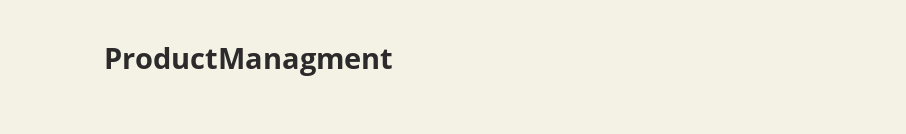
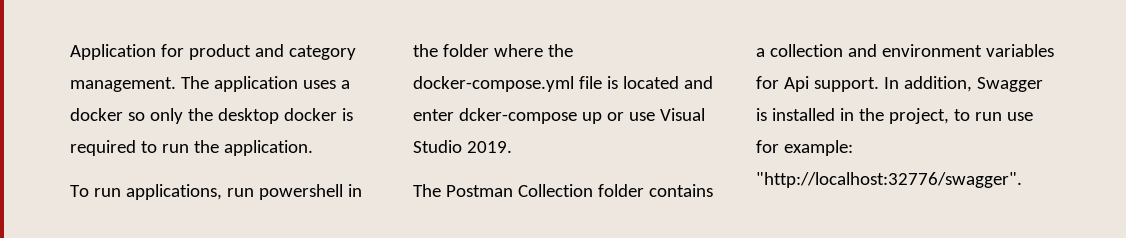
[104,47,393,76] ProductManagment -> [70,44,356,60] [70,76,350,92] [70,108,353,124] [70,140,313,156] [70,184,362,200] [413,44,573,57] [413,76,713,92] [413,108,705,124] [413,140,512,153] [413,184,713,197] [756,44,1054,57] [756,76,1043,92] [756,108,1033,124] [756,140,853,156] [756,172,1022,188] Application for product and category management. The application uses a docker so only the desktop docker is required to run the application. // To run applications, run powershell in the folder where the docker-compose.yml file is located and enter dcker-compose up or use Visual Studio 2019. // The Postman Collection folder contains a collection and environment variables for Api support. In addition, Swagger is installed in the project, to run use for example: "http://localhost:32776/swagger".

